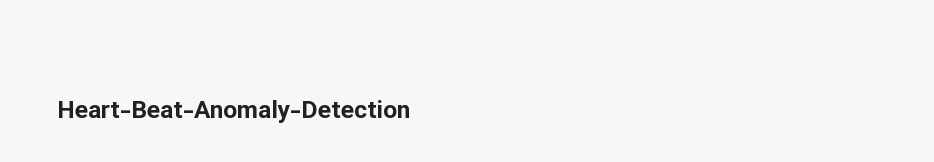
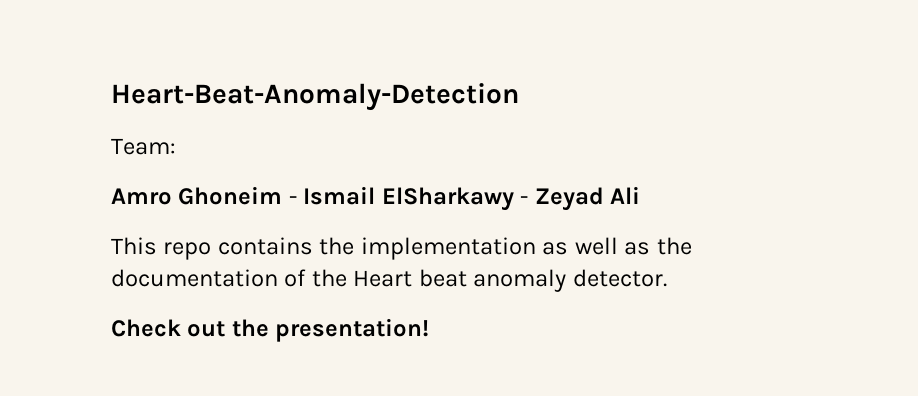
(410, 111) none -> [111,138,176,155] [111,186,641,211] [111,237,692,260] [111,269,667,292] [111,318,430,342] // Team: // Amro Ghoneim - Ismail ElSharkawy - Zeyad Ali // This repo contains the implementation as well as the documentation of the Heart beat anomaly detector. // Check out the presentation!

